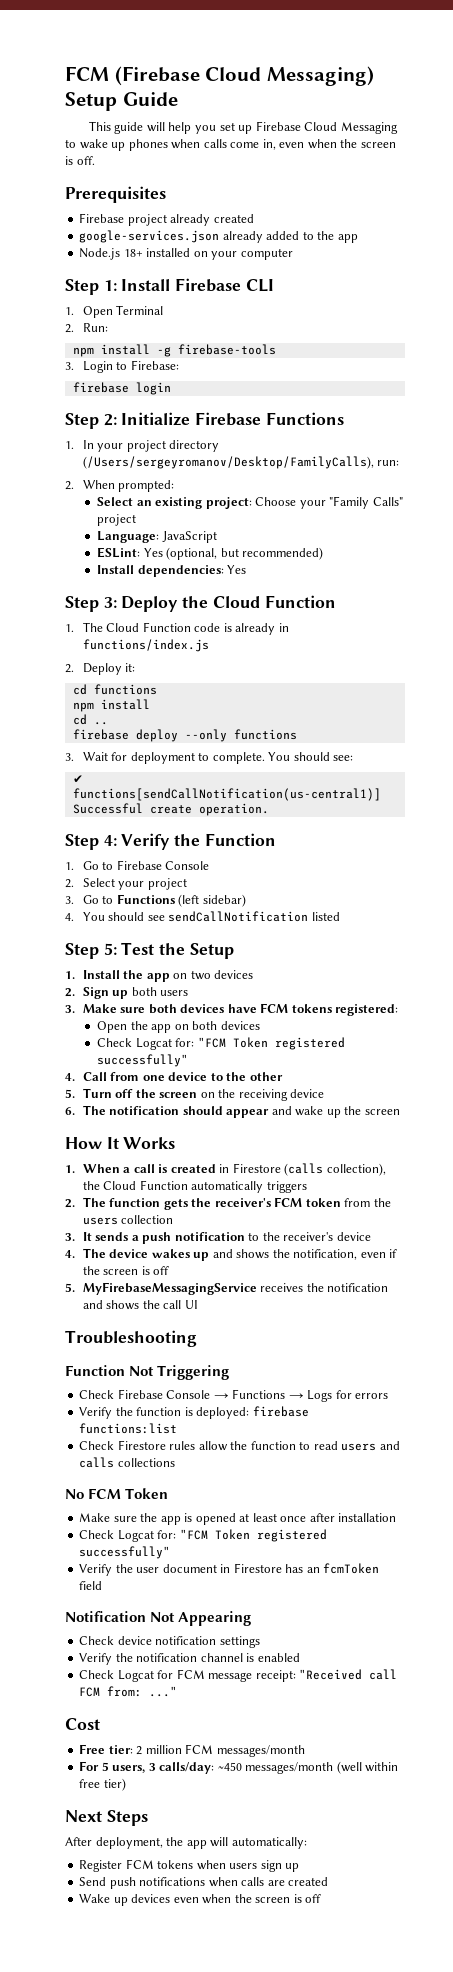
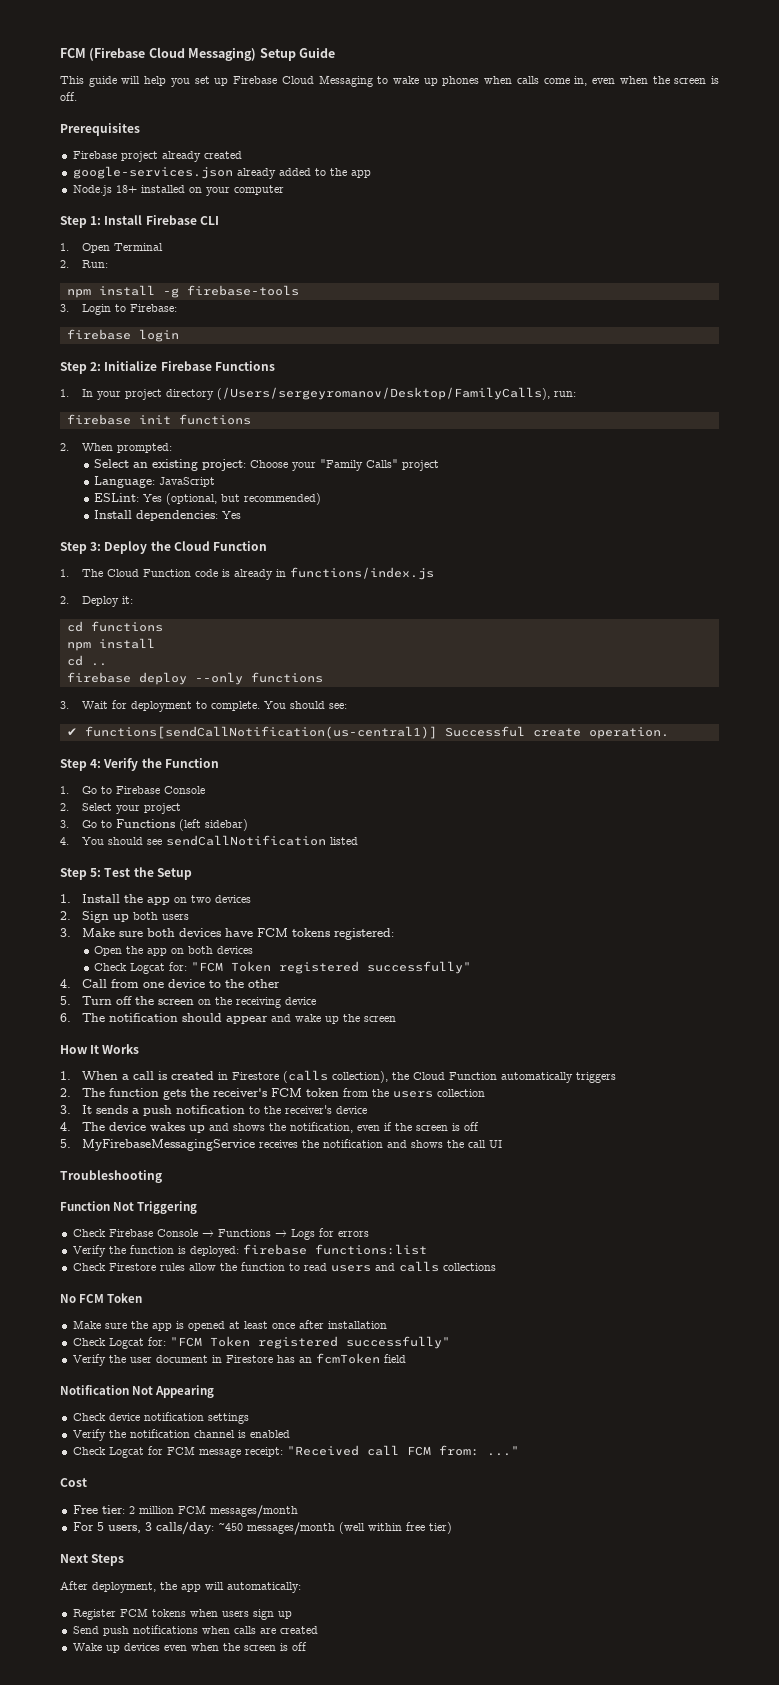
(400, 463) none -> [66,414,251,425] // firebase init functions

